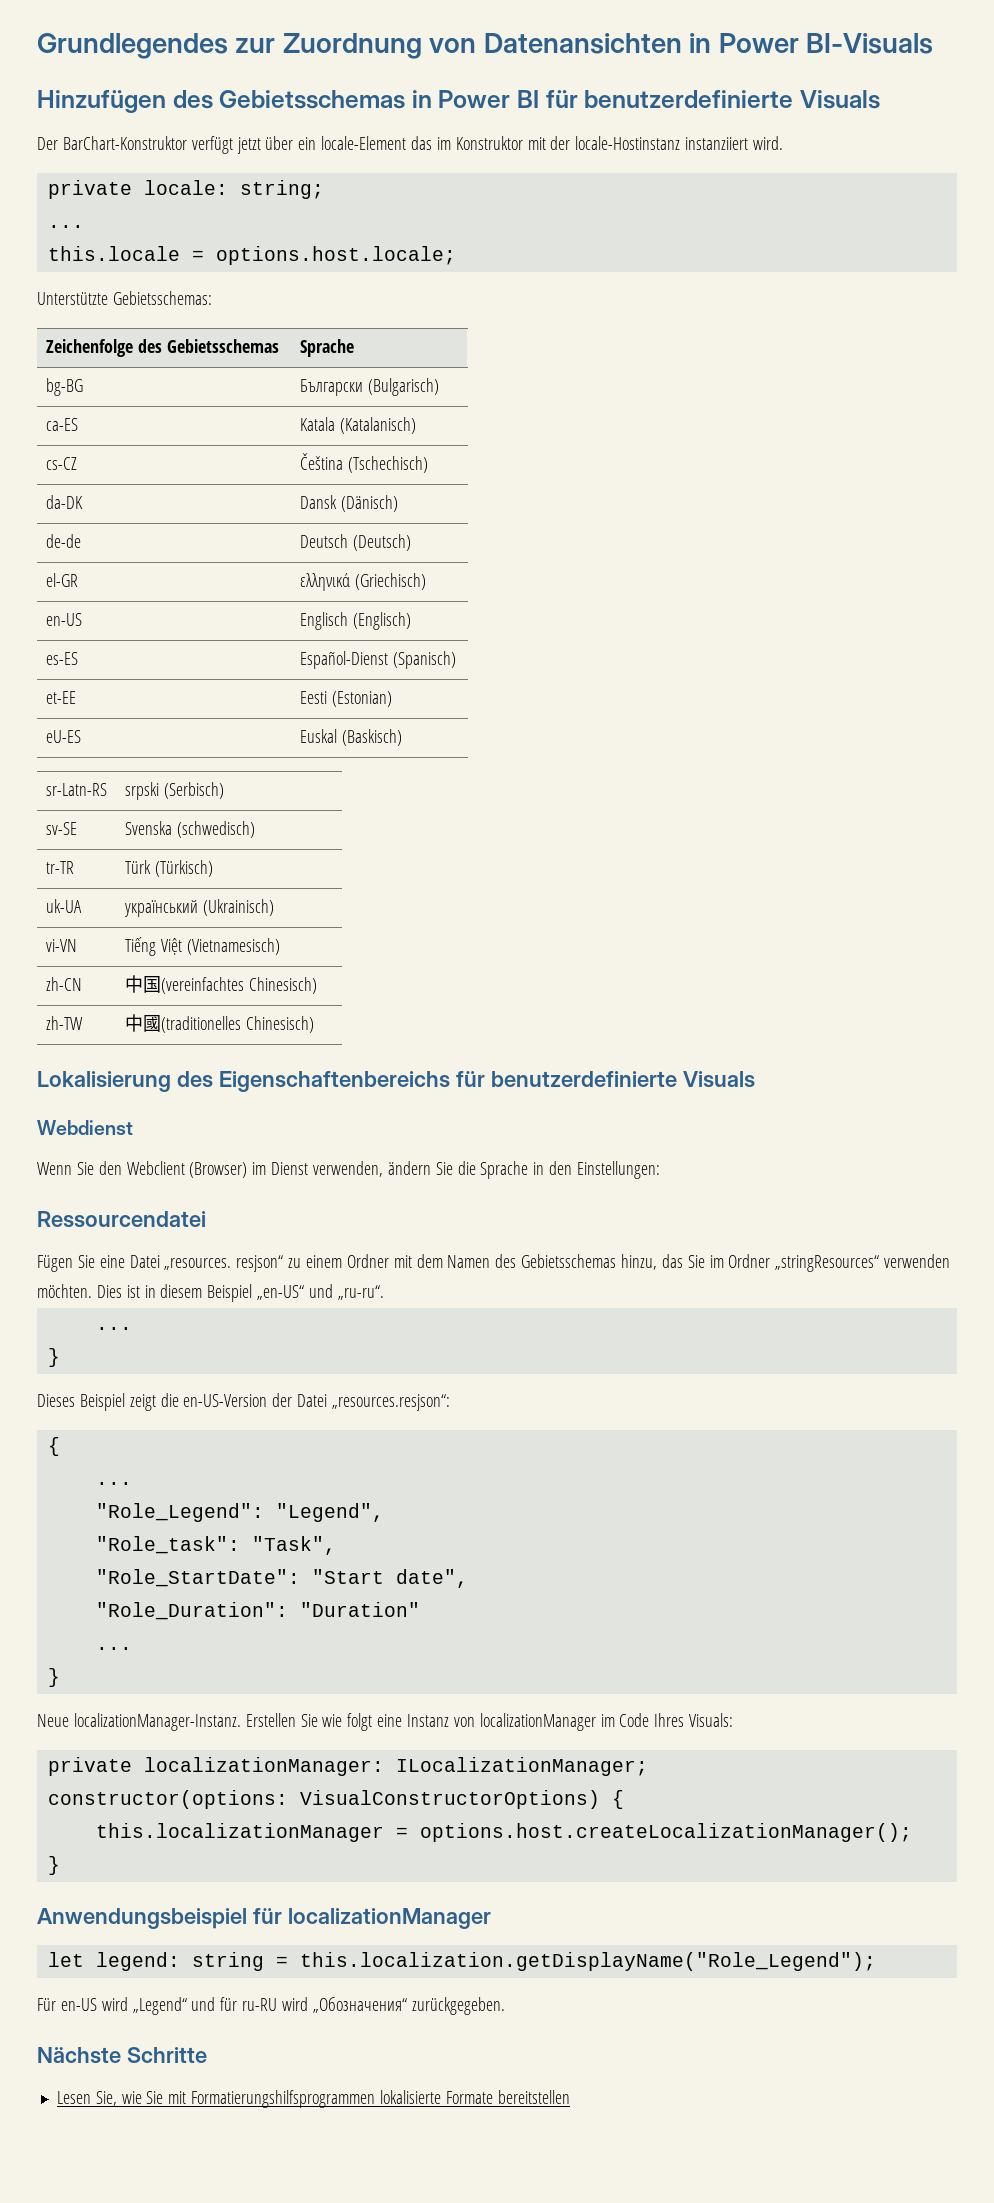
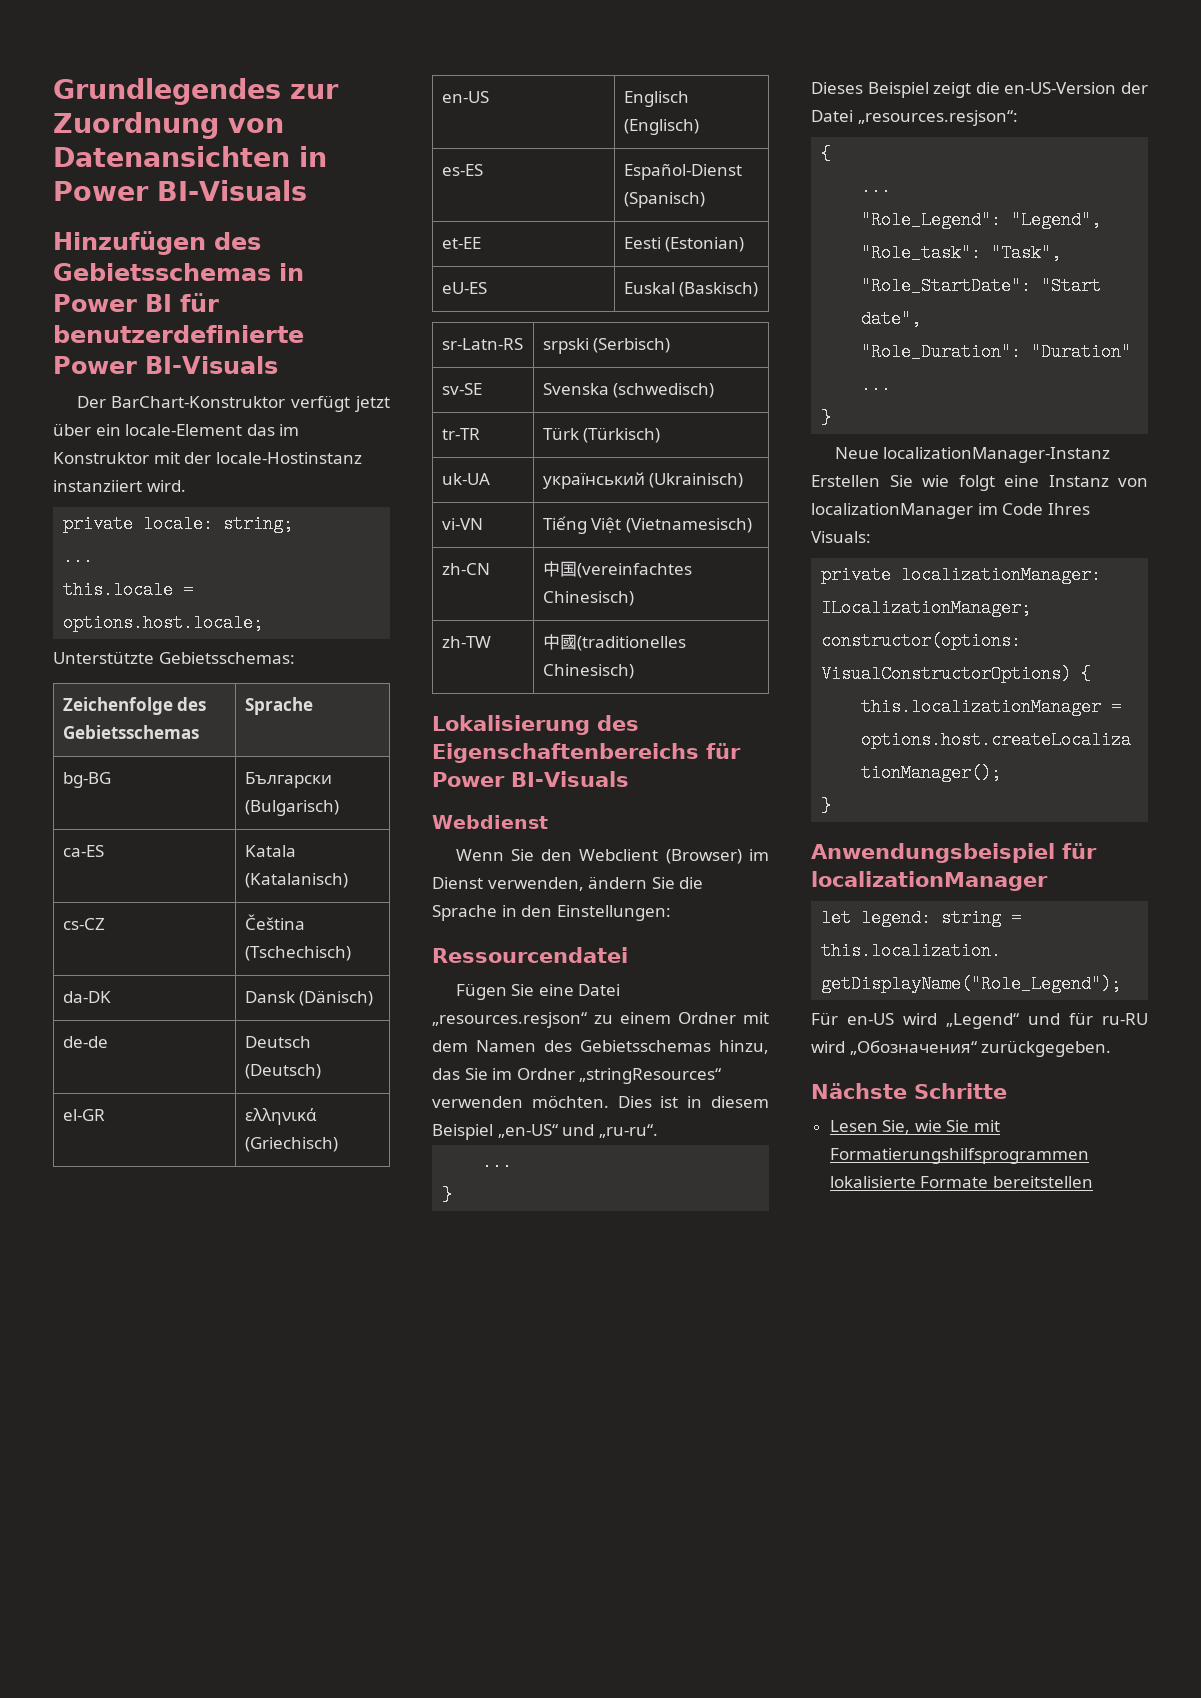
[799,90,880,109] Visuals -> [53,356,278,374] Power BI-Visuals
[490,1071,755,1088] benutzerdefinierte Visuals -> [432,771,629,787] Power BI-Visuals
[164,1255,284,1272] „resources. resjson“ -> [432,1012,587,1028] „resources.resjson“
[73,1713,241,1731] localizationManager-Instanz. -> [883,447,1111,463] localizationManager-Instanz

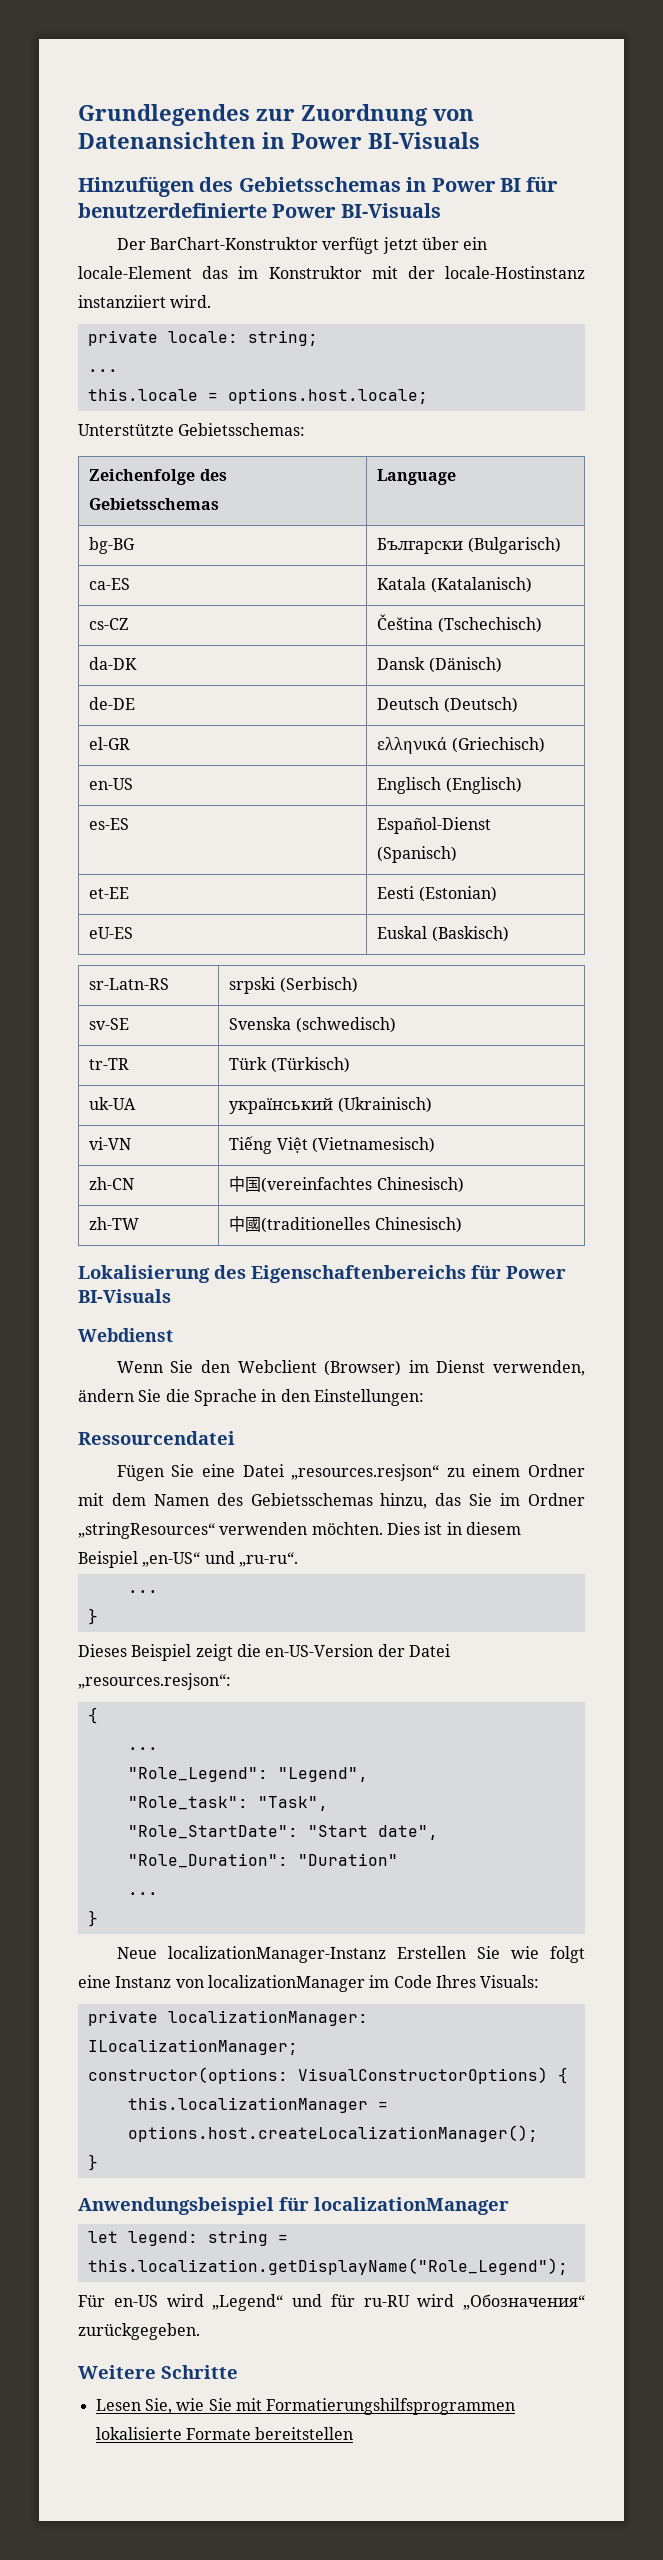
[244,697,313,715] Sprache -> [377,469,457,485] Language
[62,1036,108,1048] de-de -> [89,697,136,710] de-DE
[811,1083,907,1099] Nächste -> [78,2365,156,2379] Weitere

